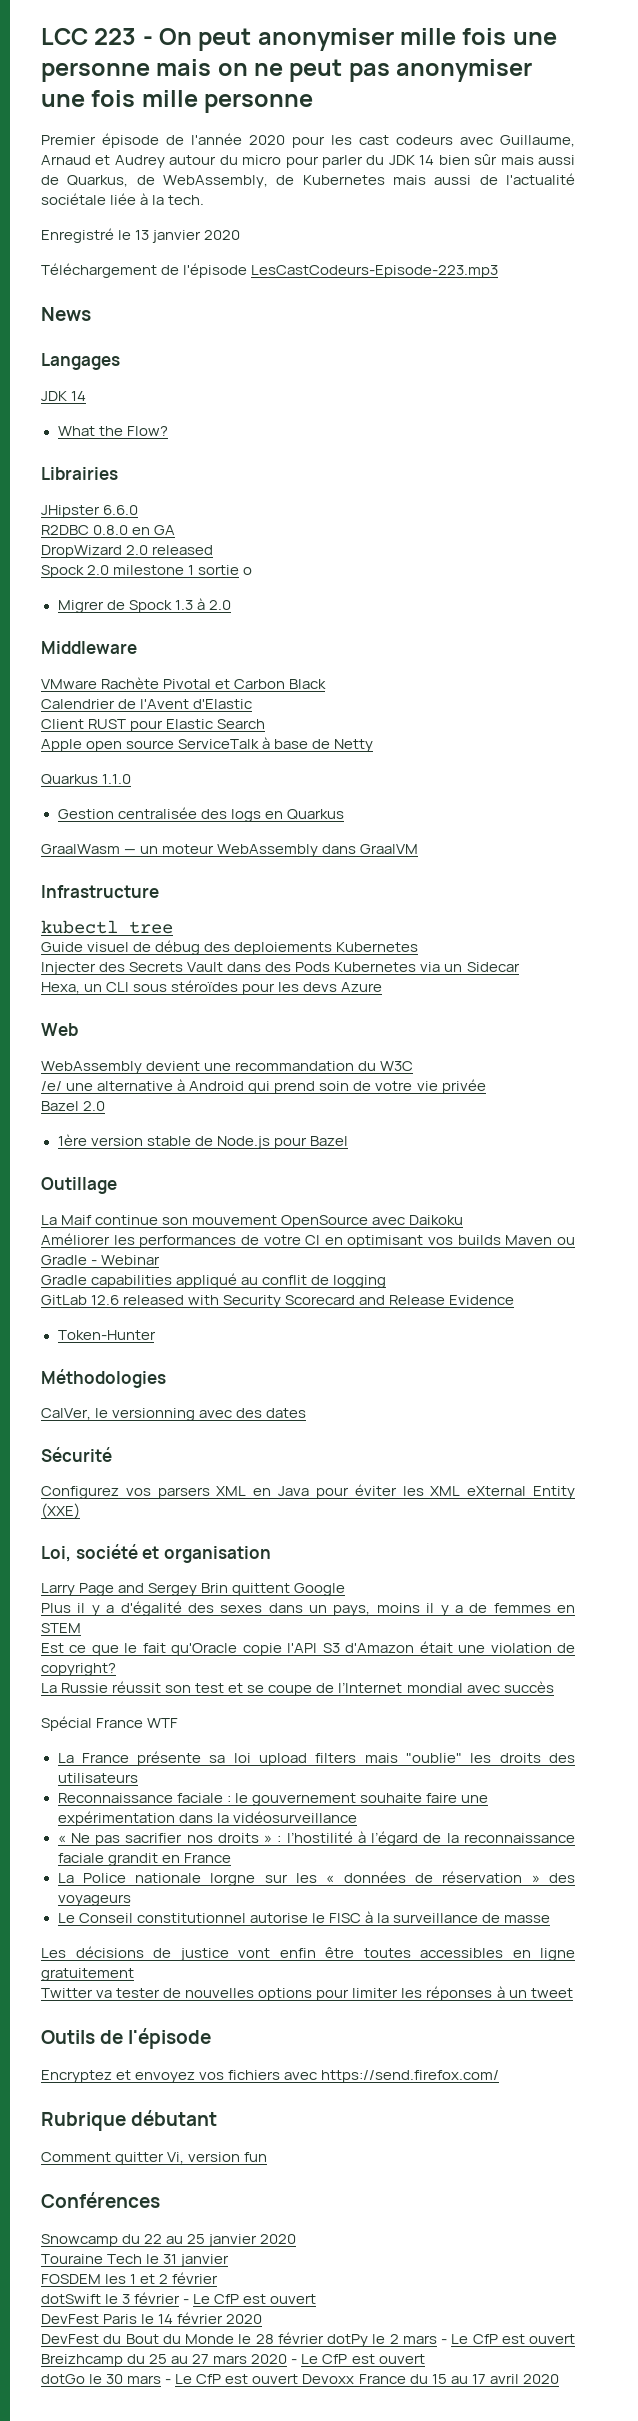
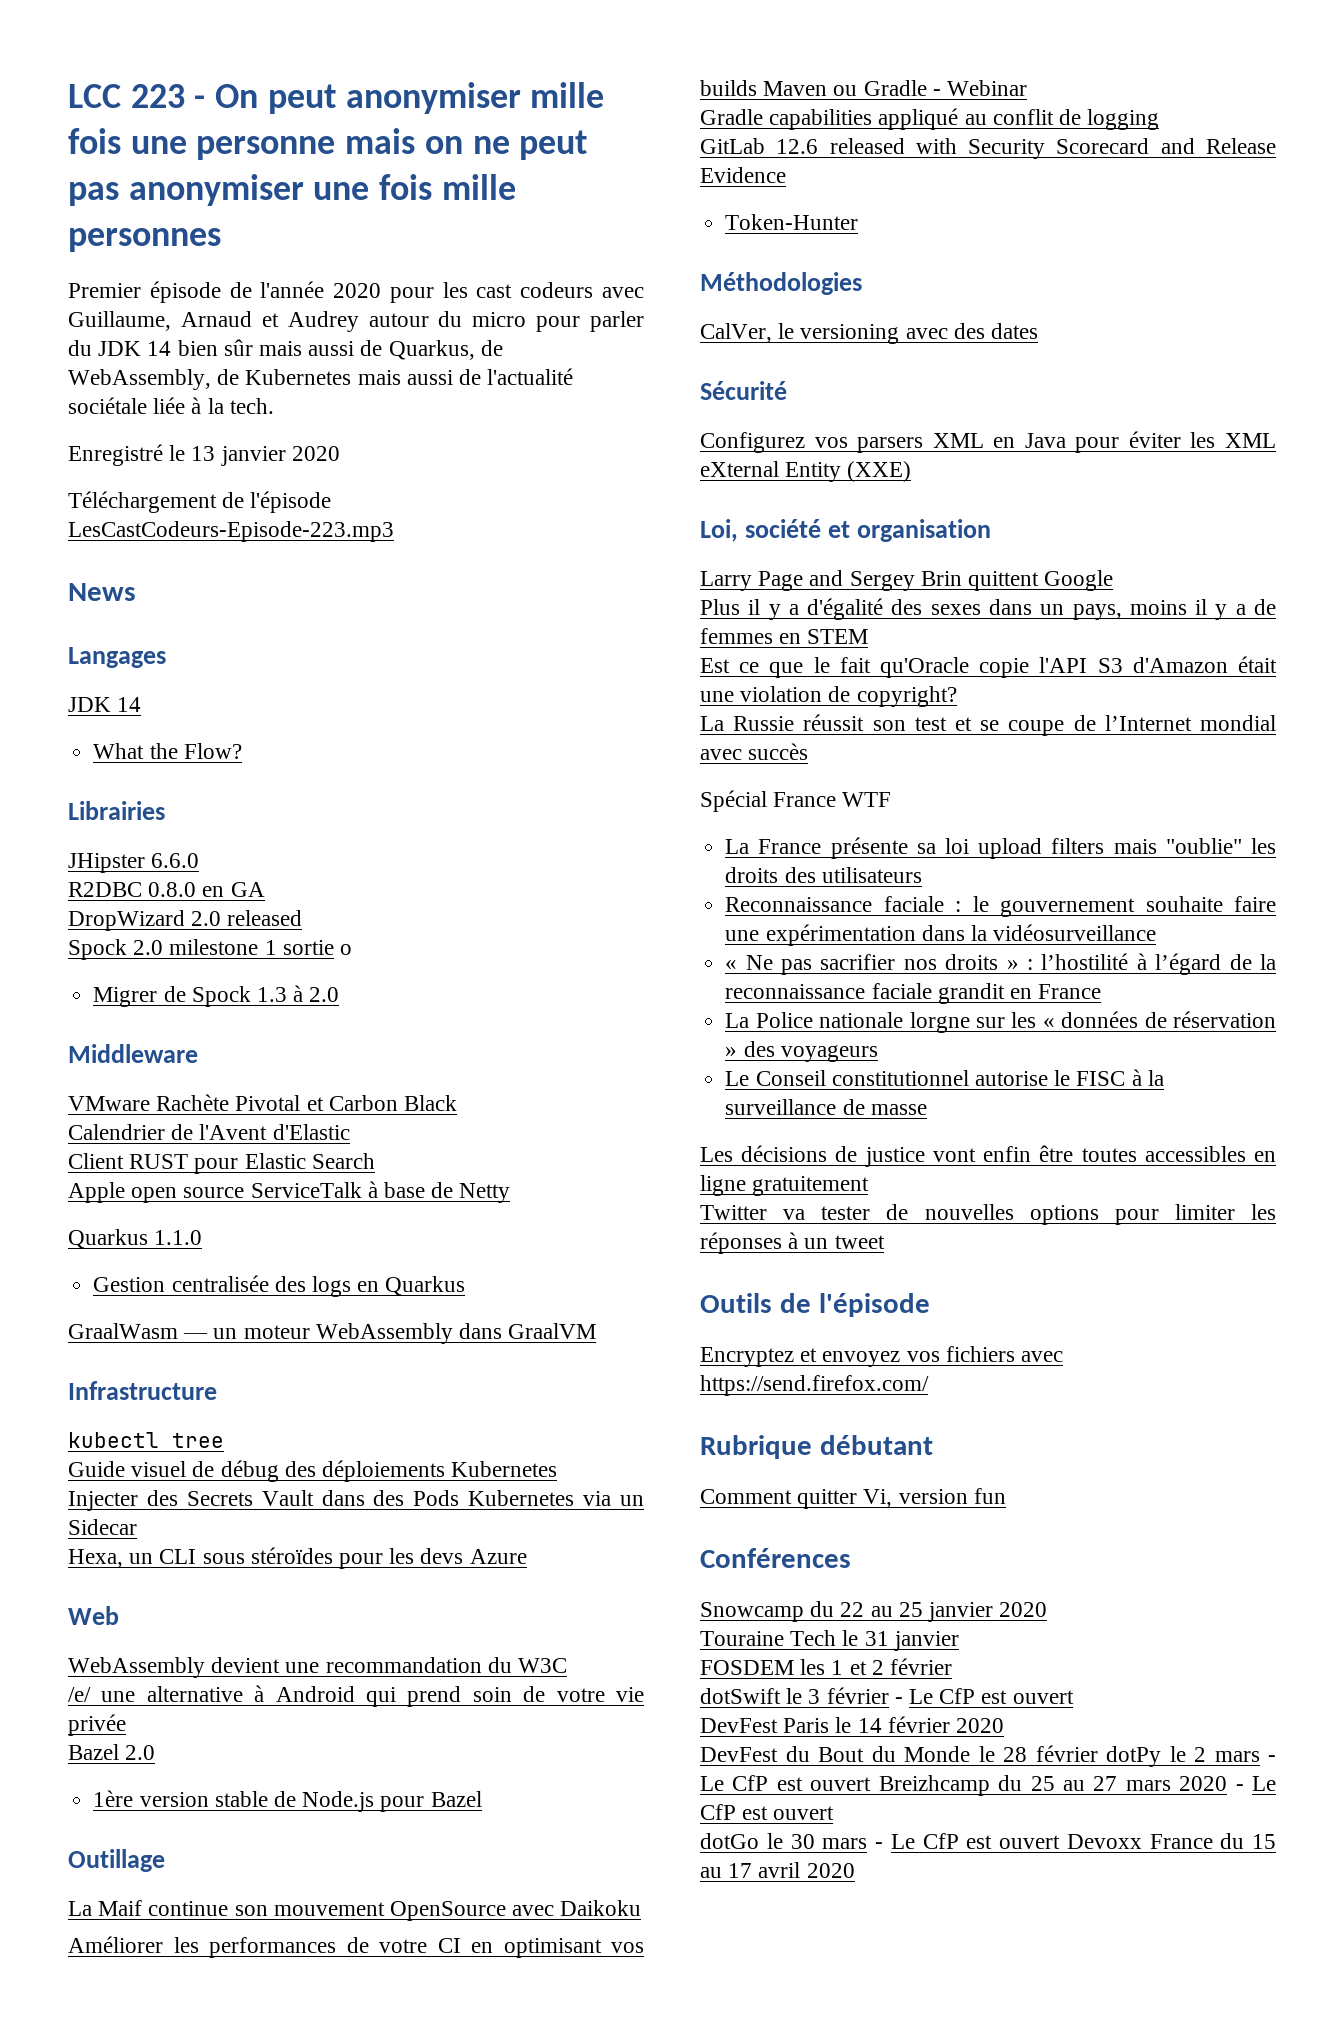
[204,93,314,113] personne -> [68,228,221,252] personnes
[234,942,333,955] deploiements -> [322,1460,446,1482] déploiements
[112,1408,196,1421] versionning -> [800,324,900,344] versioning

